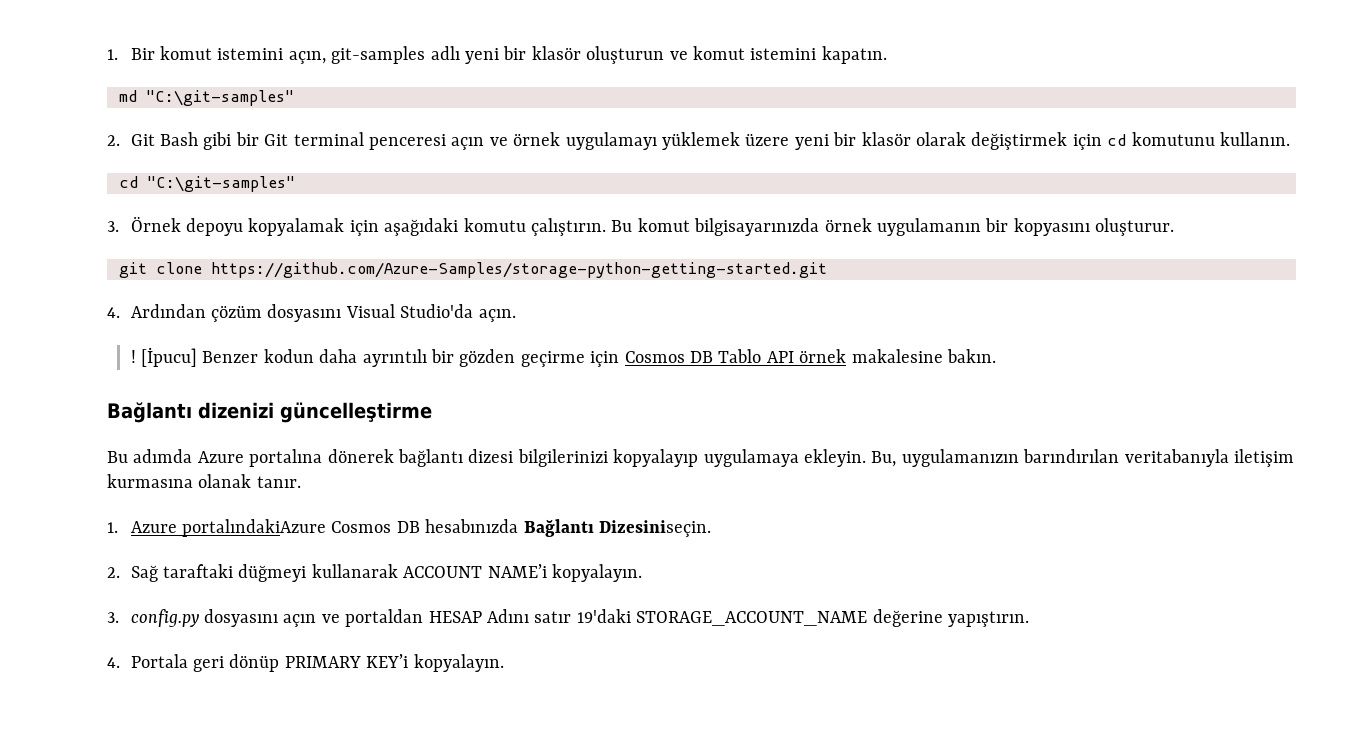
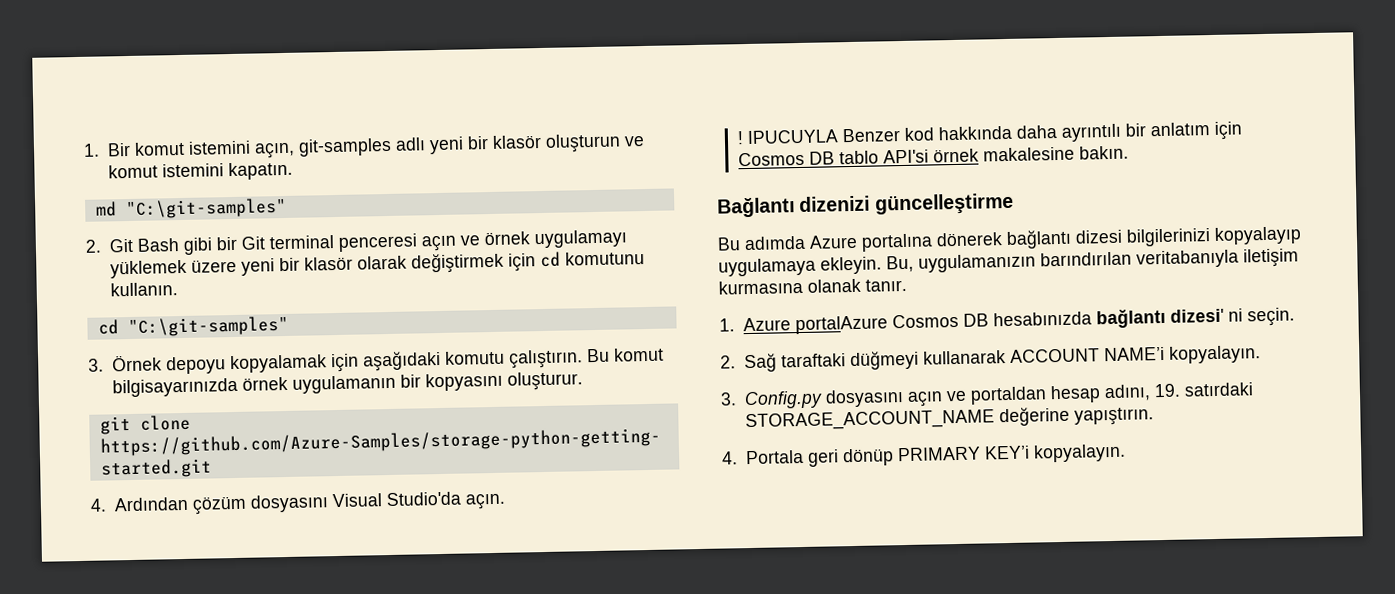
[140,347,314,367] [İpucu] Benzer kodun -> [746,125,1012,145] IPUCUYLA Benzer kod hakkında
[459,349,585,367] gözden geçirme -> [1149,122,1210,137] anlatım
[718,349,794,363] Tablo API -> [838,149,929,165] tablo API'si
[181,519,326,537] portalındakiAzure -> [794,315,888,335] portalAzure
[523,519,711,537] Bağlantı Dizesiniseçin. -> [1095,307,1295,329] bağlantı dizesi' ni seçin.
[130,609,199,627] config.py -> [743,390,823,410] Config.py
[428,609,631,623] HESAP Adını satır 19'daki -> [1049,382,1254,404] hesap adını, 19. satırdaki

